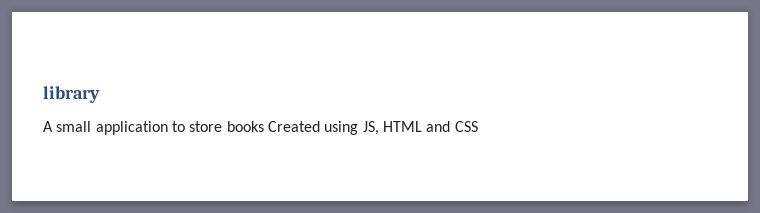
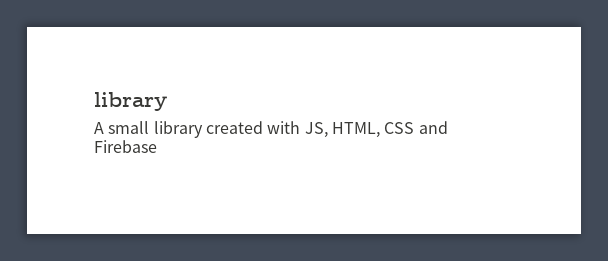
[95,121,478,135] application to store books Created using JS, HTML and CSS -> [153,121,448,138] [94,140,157,153] library created with JS, HTML, CSS and Firebase

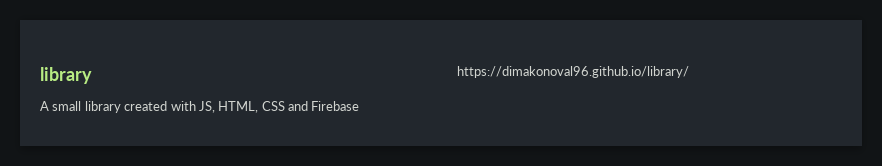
(157, 146) none -> [457,66,689,78] https://dimakonoval96.github.io/library/

